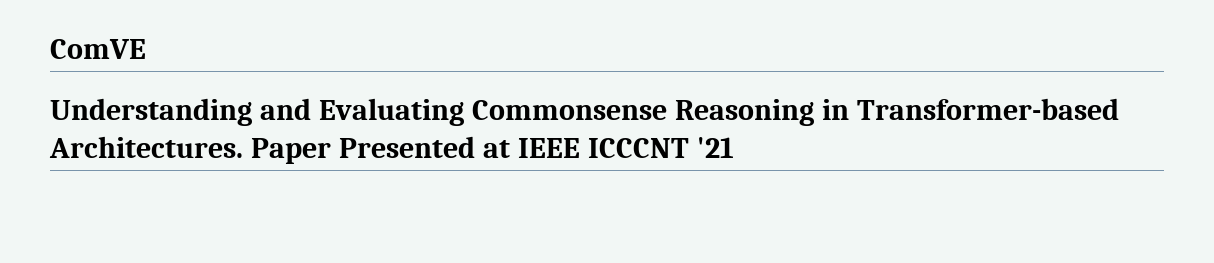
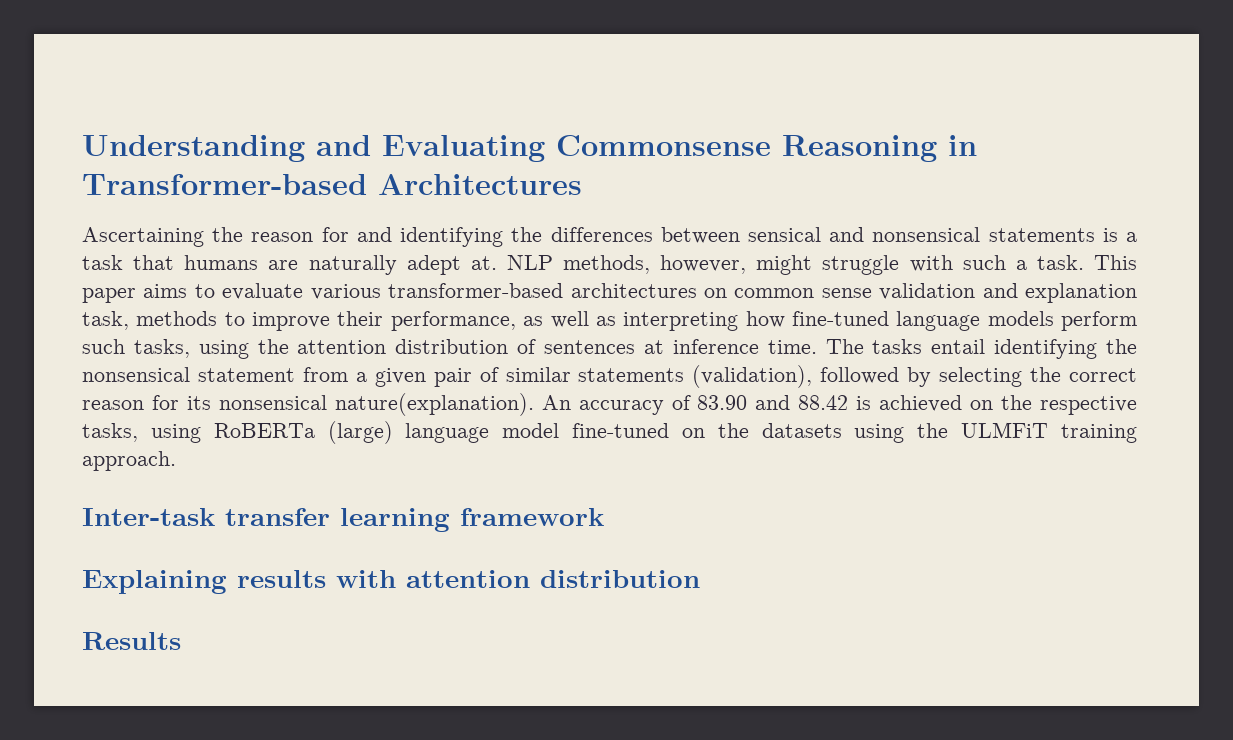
[50,39,146,59] ComVE // -> (82, 148) none
[49,136,734,164] Architectures. Paper Presented at IEEE ICCCNT '21 -> [378,174,582,195] [82,227,1137,247] [82,255,1137,275] [82,283,1137,303] [82,311,1137,331] [82,339,1137,359] [82,365,1138,388] [82,393,1137,416] [82,421,1137,444] [82,451,176,471] [82,508,604,532] [82,570,700,594] [82,632,181,650] Architectures // Ascertaining the reason for and identifying the differences between sensical and nonsensical statements is a task that humans are naturally adept at. NLP methods, however, might struggle with such a task. This paper aims to evaluate various transformer-based architectures on common sense validation and explanation task, methods to improve their performance, as well as interpreting how fine-tuned language models perform such tasks, using the attention distribution of sentences at inference time. The tasks entail identifying the nonsensical statement from a given pair of similar statements (validation), followed by selecting the correct reason for its nonsensical nature(explanation). An accuracy of 83.90 and 88.42 is achieved on the respective tasks, using RoBERTa (large) language model fine-tuned on the datasets using the ULMFiT training approach. // Inter-task transfer learning framework // Explaining results with attention distribution // Results

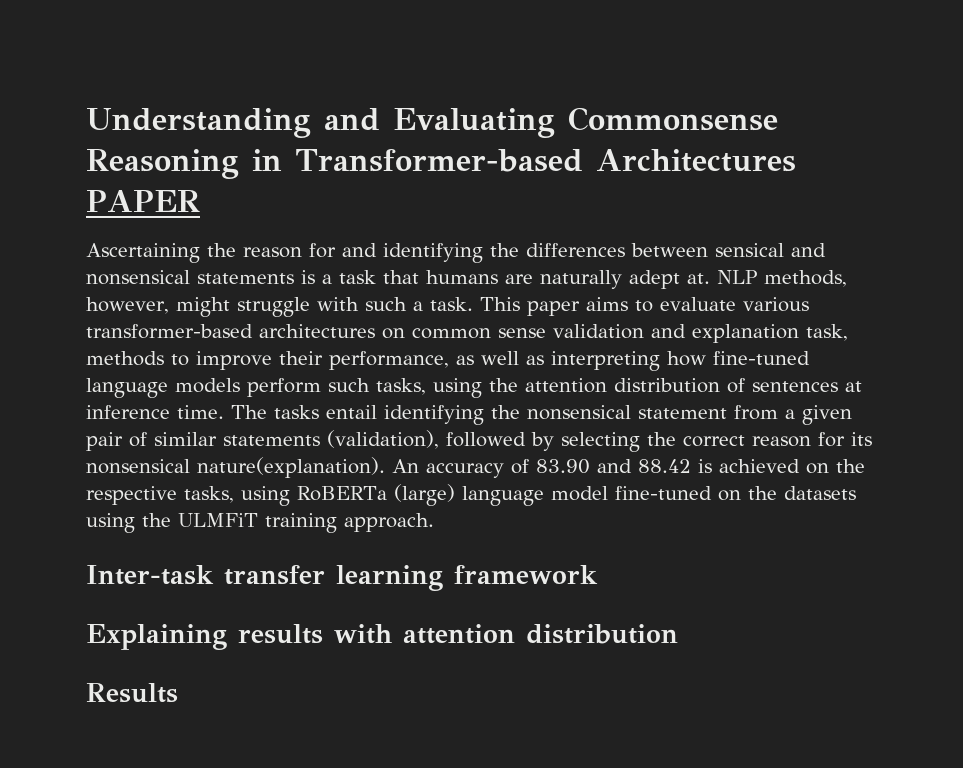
(582, 184) none -> [86,190,200,212] PAPER

